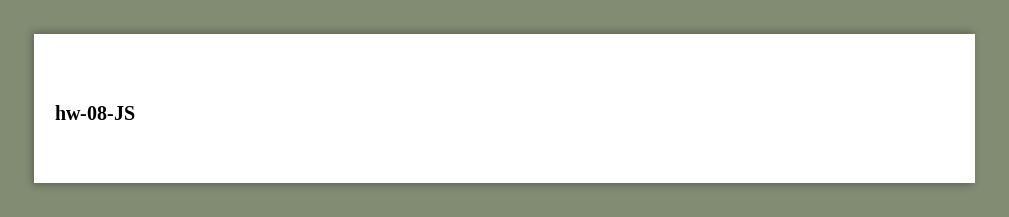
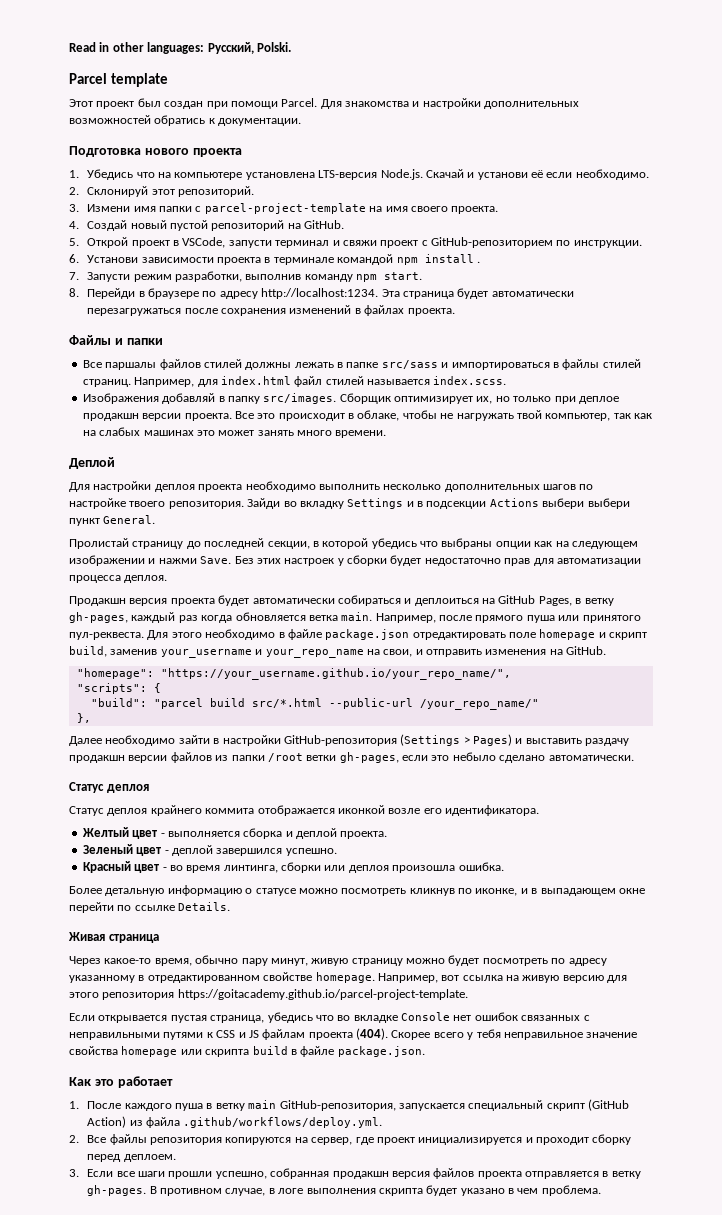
[55,105,135,120] hw-08-JS -> [69,42,291,54] [69,73,168,87] [69,98,580,109] [69,115,302,126] [69,146,242,157] [69,169,649,180] [69,186,255,197] [69,203,499,214] [69,220,345,231] [69,237,642,248] [69,254,480,265] [69,271,423,282] [69,288,574,299] [87,305,455,316] [69,335,163,345] [82,359,641,370] [82,376,507,387] [82,393,619,404] [82,410,652,421] [82,427,387,438] [69,457,115,469] [69,481,594,492] [69,498,630,509] [69,515,156,526] [69,538,638,549] [69,555,641,566] [69,575,168,583] [69,595,614,606] [69,612,641,623] [69,629,648,640] [69,646,607,658] [76,668,511,680] [76,683,161,694] [90,698,539,710] [76,713,91,723] [69,734,630,746] [69,752,634,763] [69,782,149,793] [69,805,539,816] [81,827,388,839] [82,844,337,856] [82,861,504,873] [69,885,645,896] [69,902,231,913] [68,932,159,943] [69,955,607,966] [69,972,628,983] [69,989,468,1000] [69,1012,590,1023] [69,1028,638,1040] [69,1046,425,1057] [69,1076,173,1088] [69,1099,630,1111] [87,1116,383,1128] [69,1134,632,1145] [87,1154,176,1162] [69,1168,641,1179] [87,1185,601,1196] Read in other languages: Русский, Polski. // Parcel template // Этот проект был создан при помощи Parcel. Для знакомства и настройки дополнительных возможностей обратись к документации. // Подготовка нового проекта // 1. Убедись что на компьютере установлена LTS-версия Node.js. Скачай и установи её если необходимо. // 2. Склонируй этот репозиторий. // 3. Измени имя папки с parcel-project-template на имя своего проекта. // 4. Создай новый пустой репозиторий на GitHub. // 5. Открой проект в VSCode, запусти терминал и свяжи проект с GitHub-репозиторием по инструкции. // 6. Установи зависимости проекта в терминале командой npm install . // 7. Запусти режим разработки, выполнив команду npm start. // 8. Перейди в браузере по адресу http://localhost:1234. Эта страница будет автоматически перезагружаться после сохранения изменений в файлах проекта. // Файлы и папки // Все паршалы файлов стилей должны лежать в папке src/sass и импортироваться в файлы стилей страниц. Например, для index.html файл стилей называется index.scss. // Изображения добавляй в папку src/images. Сборщик оптимизирует их, но только при деплое продакшн версии проекта. Все это происходит в облаке, чтобы не нагружать твой компьютер, так как на слабых машинах это может занять много времени. // Деплой // Для настройки деплоя проекта необходимо выполнить несколько дополнительных шагов по настройке твоего репозитория. Зайди во вкладку Settings и в подсекции Actions выбери выбери пункт General. // Пролистай страницу до последней секции, в которой убедись что выбраны опции как на следующем изображении и нажми Save. Без этих настроек у сборки будет недостаточно прав для автоматизации процесса деплоя. // Продакшн версия проекта будет автоматически собираться и деплоиться на GitHub Pages, в ветку gh-pages, каждый раз когда обновляется ветка main. Например, после прямого пуша или принятого пул-реквеста. Для этого необходимо в файле package.json отредактировать поле homepage и скрипт build, заменив your_username и your_repo_name на свои, и отправить изменения на GitHub. // "homepage": "https://your_username.github.io/your_repo_name/", // "scripts": { // "build": "parcel build src/*.html --public-url /your_repo_name/" // }, // Далее необходимо зайти в настройки GitHub-репозитория (Settings > Pages) и выставить раздачу продакшн версии файлов из папки /root ветки gh-pages, если это небыло сделано автоматически. // Статус деплоя // Статус деплоя крайнего коммита отображается иконкой возле его идентификатора. // Желтый цвет - выполняется сборка и деплой проекта. // Зеленый цвет - деплой завершился успешно. // Красный цвет - во время линтинга, сборки или деплоя произошла ошибка. // Более детальную информацию о статусе можно посмотреть кликнув по иконке, и в выпадающем окне перейти по ссылке Details. // Живая страница // Через какое-то время, обычно пару минут, живую страницу можно будет посмотреть по адресу указанному в отредактированном свойстве homepage. Например, вот ссылка на живую версию для этого репозитория https://goitacademy.github.io/parcel-project-template. // Если открывается пустая страница, убедись что во вкладке Console нет ошибок связанных с неправильными путями к CSS и JS файлам проекта (404). Скорее всего у тебя неправильное значение свойства homepage или скрипта build в файле package.json. // Как это работает // 1. После каждого пуша в ветку main GitHub-репозитория, запускается специальный скрипт (GitHub Action) из файла .github/workflows/deploy.yml. // 2. Все файлы репозитория копируются на сервер, где проект инициализируется и проходит сборку перед деплоем. // 3. Если все шаги прошли успешно, собранная продакшн версия файлов проекта отправляется в ветку gh-pages. В противном случае, в логе выполнения скрипта будет указано в чем проблема.

